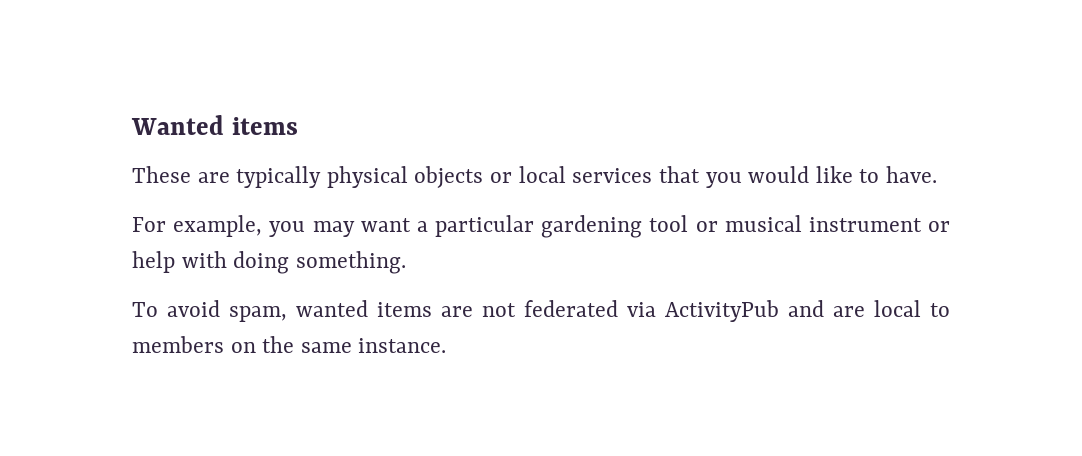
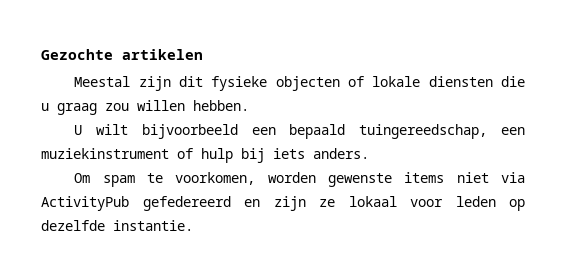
[131,115,298,135] [132,166,937,188] [132,215,950,238] [132,251,406,274] [132,300,950,322] [132,336,447,353] Wanted items // These are typically physical objects or local services that you would like to have. // For example, you may want a particular gardening tool or musical instrument or help with doing something. // To avoid spam, wanted items are not federated via ActivityPub and are local to members on the same instance. -> [41,49,203,60] [74,76,525,91] [41,100,249,115] [74,124,525,139] [41,148,369,163] [74,172,525,187] [41,196,525,211] [41,220,193,231] Gezochte artikelen // Meestal zijn dit fysieke objecten of lokale diensten die u graag zou willen hebben. // U wilt bijvoorbeeld een bepaald tuingereedschap, een muziekinstrument of hulp bij iets anders. // Om spam te voorkomen, worden gewenste items niet via ActivityPub gefedereerd en zijn ze lokaal voor leden op dezelfde instantie.

